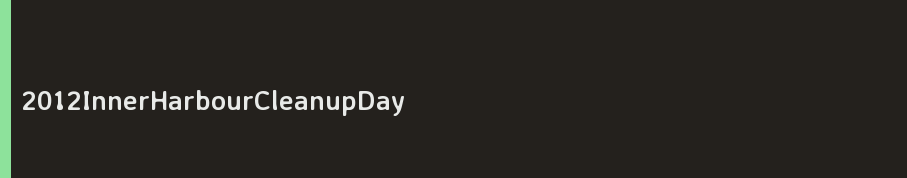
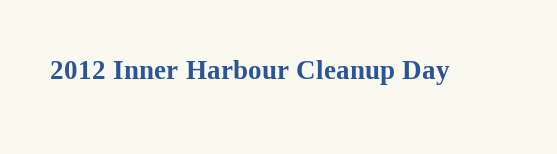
[21,90,405,116] 2012InnerHarbourCleanupDay -> [50,60,451,85] 2012 Inner Harbour Cleanup Day

